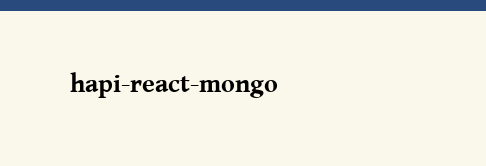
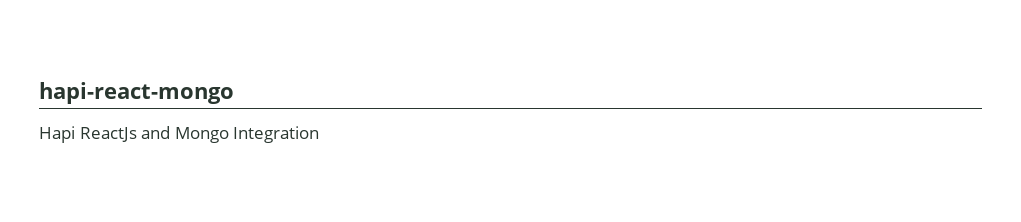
(278, 85) none -> [39,126,320,143] // Hapi ReactJs and Mongo Integration

